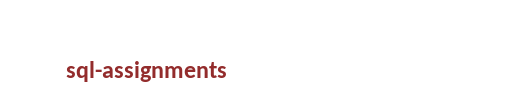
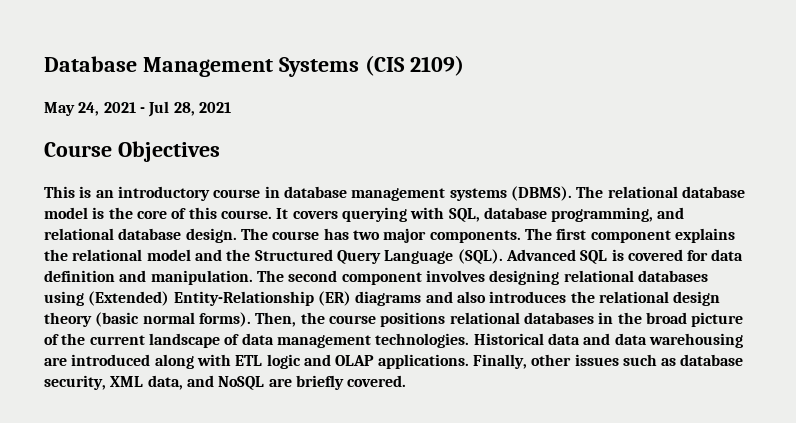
[66,61,227,82] sql-assignments -> [44,55,464,77] [44,101,231,117] [44,141,220,162] [44,186,745,201] [44,207,685,222] [44,228,735,243] [44,249,744,264] [44,270,708,285] [44,291,721,306] [44,312,744,327] [44,333,743,348] [44,354,744,369] [44,375,407,390] Database Management Systems (CIS 2109) // May 24, 2021 - Jul 28, 2021 // Course Objectives // This is an introductory course in database management systems (DBMS). The relational database model is the core of this course. It covers querying with SQL, database programming, and relational database design. The course has two major components. The first component explains the relational model and the Structured Query Language (SQL). Advanced SQL is covered for data definition and manipulation. The second component involves designing relational databases using (Extended) Entity-Relationship (ER) diagrams and also introduces the relational design theory (basic normal forms). Then, the course positions relational databases in the broad picture of the current landscape of data management technologies. Historical data and data warehousing are introduced along with ETL logic and OLAP applications. Finally, other issues such as database security, XML data, and NoSQL are briefly covered.

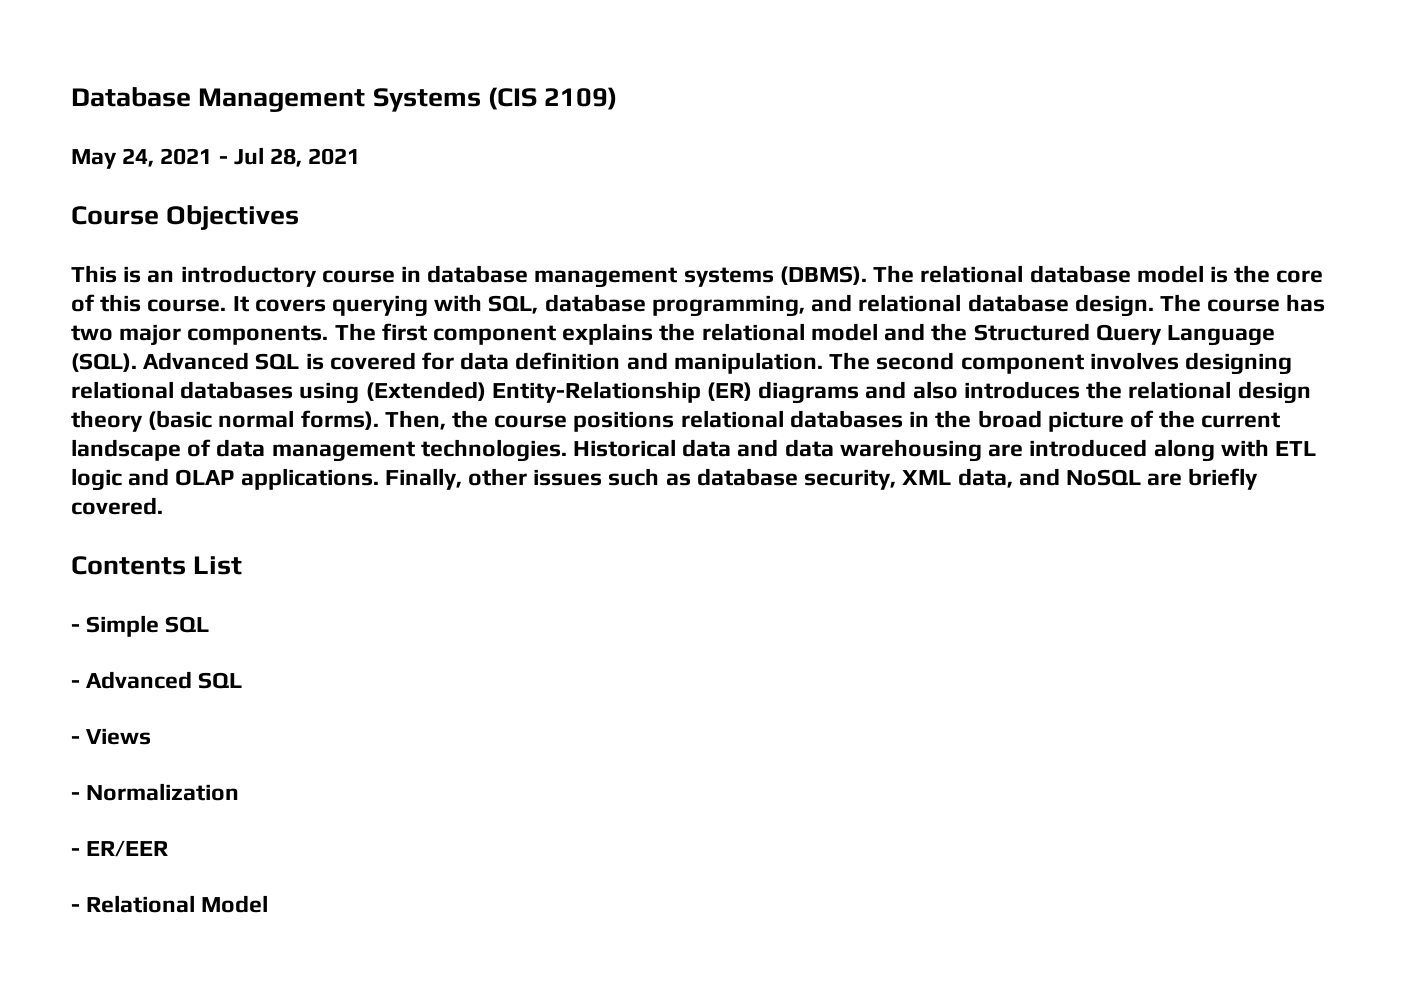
(407, 381) none -> [71,556,243,575] [71,615,210,637] [71,671,243,689] [71,728,152,745] [71,783,240,801] [71,840,169,857] [71,895,269,913] // Contents List // - Simple SQL // - Advanced SQL // - Views // - Normalization // - ER/EER // - Relational Model

